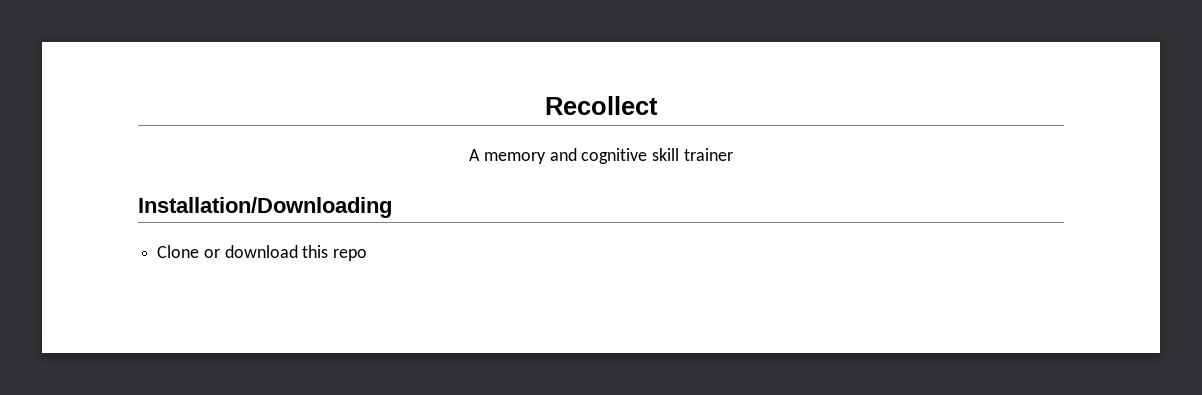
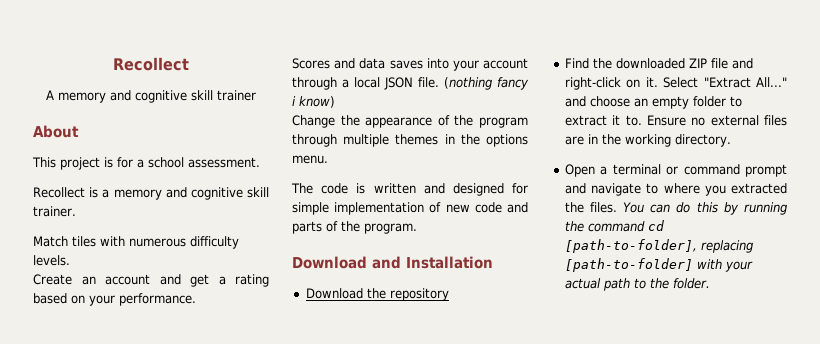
[138,197,392,218] [157,245,368,261] Installation/Downloading // Clone or download this repo -> [33,125,79,138] [32,157,260,170] [33,187,269,200] [33,206,76,217] [33,236,239,249] [33,255,70,266] [33,274,269,287] [33,293,196,306] [292,58,528,71] [292,77,529,90] [292,96,335,108] [292,115,528,128] [292,134,528,147] [292,155,328,164] [291,183,528,196] [292,202,528,215] [292,221,417,234] [292,256,493,269] [305,288,449,301] [564,58,753,69] [564,77,787,90] [564,96,742,109] [564,115,787,126] [564,134,731,147] [564,164,787,177] [564,183,787,196] [564,202,787,215] [564,220,664,232] [564,239,753,253] [564,258,753,272] [564,278,710,291] About // This project is for a school assessment. // Recollect is a memory and cognitive skill trainer. // Match tiles with numerous difficulty levels. // Create an account and get a rating based on your performance. // Scores and data saves into your account through a local JSON file. (nothing fancy i know) // Change the appearance of the program through multiple themes in the options menu. // The code is written and designed for simple implementation of new code and parts of the program. // Download and Installation // Download the repository // Find the downloaded ZIP file and right-click on it. Select "Extract All..." and choose an empty folder to extract it to. Ensure no external files are in the working directory. // Open a terminal or command prompt and navigate to where you extracted the files. You can do this by running the command cd [path-to-folder], replacing [path-to-folder] with your actual path to the folder.

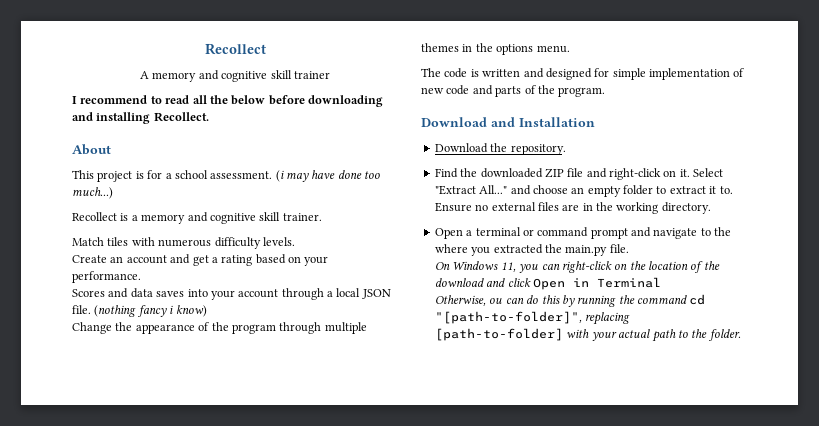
(256, 95) none -> [72,95,383,107] [72,112,209,124] // I recommend to read all the below before downloading and installing Recollect.
(260, 162) none -> [275,170,381,182] [72,187,113,199] (i may have done too much...)
[389,288,449,301] repository -> [510,144,566,155] repository.
(659, 188) none -> [714,227,732,236] the
[589,202,645,213] files. You -> [565,244,629,256] [435,261,720,273] [435,277,662,290] [435,295,503,306] main.py file. // On Windows 11, you can right-click on the location of the download and click Open in Terminal // Otherwise, ou
[564,239,697,253] [path-to-folder], -> [435,311,583,324] "[path-to-folder]",

